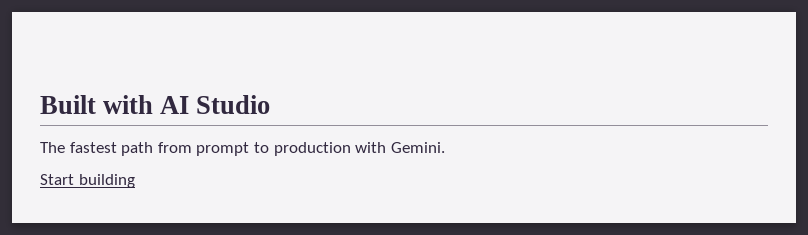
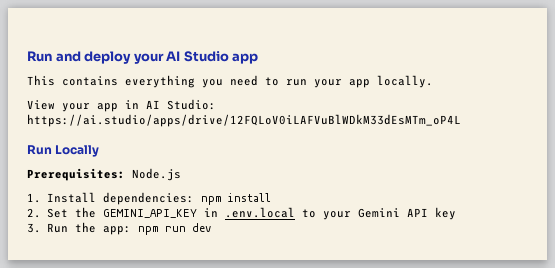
[40,95,271,114] [40,142,445,156] [40,174,135,188] Built with AI Studio // The fastest path from prompt to production with Gemini. // Start building -> [27,51,259,64] [27,75,433,88] [27,99,216,112] [27,114,461,127] [27,145,100,157] [27,168,181,181] [27,192,271,205] [27,207,456,220] [27,222,211,235] Run and deploy your AI Studio app // This contains everything you need to run your app locally. // View your app in AI Studio: https://ai.studio/apps/drive/12FQLoV0iLAFVuBlWDkM33dEsMTm_oP4L // Run Locally // Prerequisites: Node.js // 1. Install dependencies: npm install // 2. Set the GEMINI_API_KEY in .env.local to your Gemini API key // 3. Run the app: npm run dev

